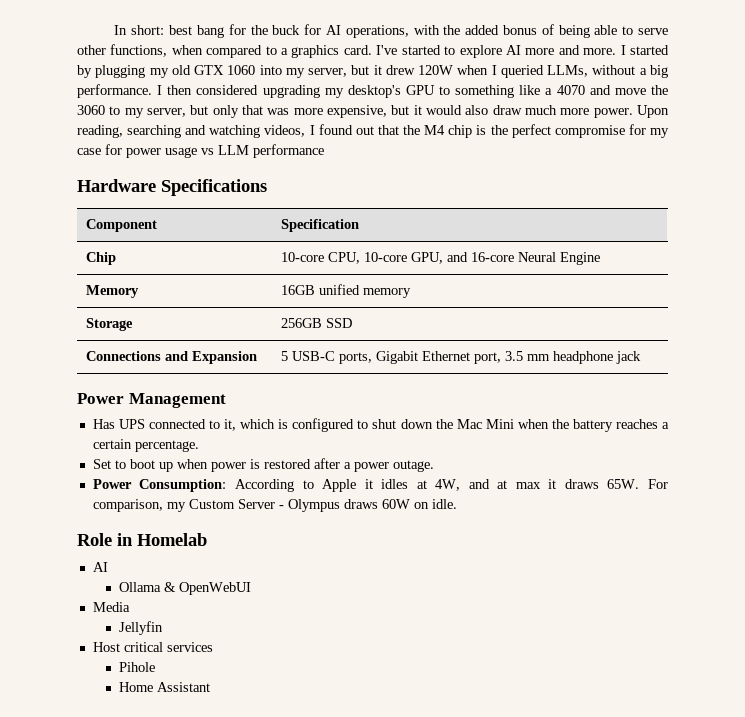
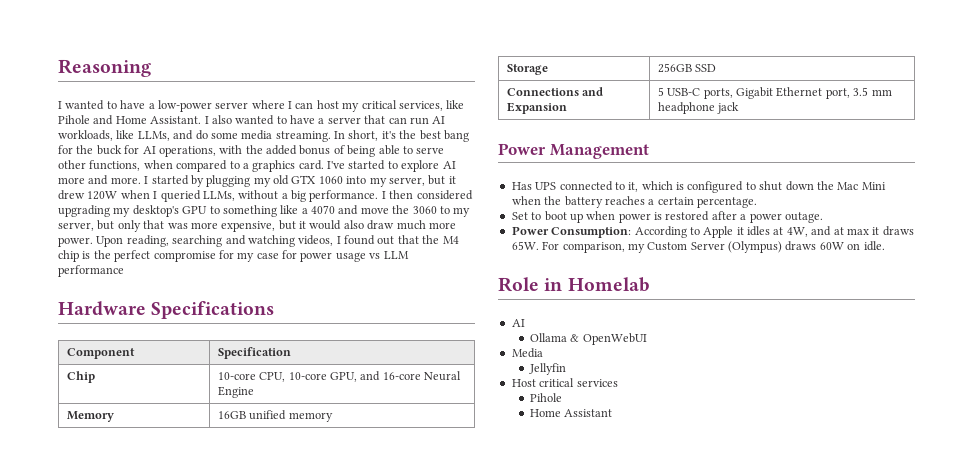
[114,25,165,35] In short: -> [58,59,151,77] [58,100,465,112] [58,115,446,125] [58,130,417,142] Reasoning // I wanted to have a low-power server where I can host my critical services, like Pihole and Home Assistant. I also wanted to have a server that can run AI workloads, like LLMs, and do some media streaming. In short, it's the
[278,499,340,512] - Olympus -> [728,241,782,253] (Olympus)

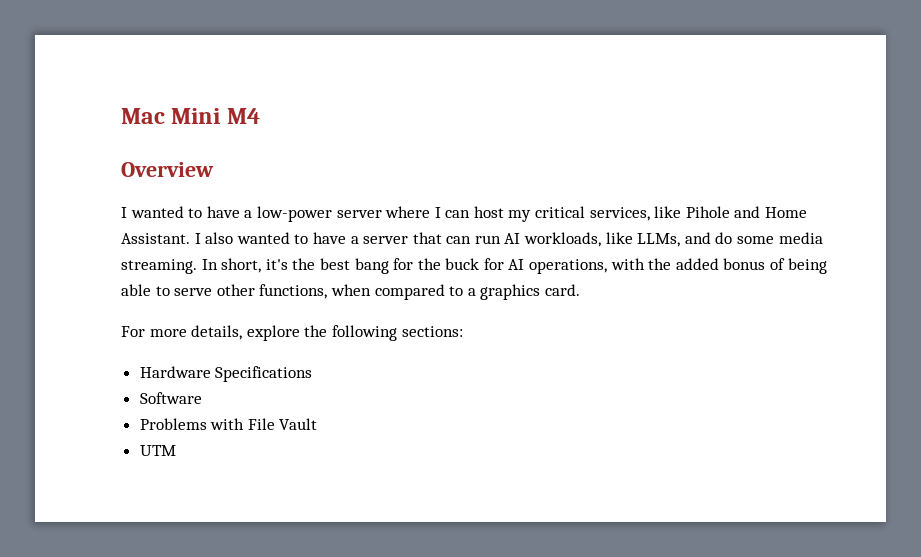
[58,59,151,77] Reasoning -> [121,108,260,124] [121,162,214,177] Mac Mini M4 // Overview
[327,160,456,172] [58,175,456,187] [58,190,473,202] [58,205,471,217] [58,220,456,232] [58,235,459,247] [58,250,409,262] [58,265,124,277] [58,301,275,319] [66,348,135,359] [217,347,291,359] [66,371,95,383] [217,371,462,382] [217,386,254,398] [66,411,114,422] [217,410,333,422] [506,64,548,75] [657,63,717,73] [506,87,604,96] [506,102,567,114] [657,87,892,99] [657,102,740,114] [498,143,649,159] [511,181,886,193] [511,196,757,208] [511,211,823,223] [511,226,914,238] [511,241,885,253] [498,277,650,292] [511,319,525,327] [529,333,647,345] [511,348,543,358] [528,363,566,375] [511,378,618,387] [529,393,562,402] [529,409,613,417] I've started to explore AI more and more. I started by plugging my old GTX 1060 into my server, but it drew 120W when I queried LLMs, without a big performance. I then considered upgrading my desktop's GPU to something like a 4070 and move the 3060 to my server, but only that was more expensive, but it would also draw much more power. Upon reading, searching and watching videos, I found out that the M4 chip is the perfect compromise for my case for power usage vs LLM performance // Hardware Specifications // Component | Specification // Chip | 10-core CPU, 10-core GPU, and 16-core Neural Engine // Memory | 16GB unified memory // Storage | 256GB SSD // Connections and Expansion | 5 USB-C ports, Gigabit Ethernet port, 3.5 mm headphone jack // Power Management // Has UPS connected to it, which is configured to shut down the Mac Mini when the battery reaches a certain percentage. // Set to boot up when power is restored after a power outage. // Power Consumption: According to Apple it idles at 4W, and at max it draws 65W. For comparison, my Custom Server (Olympus) draws 60W on idle. // Role in Homelab // AI // Ollama & OpenWebUI // Media // Jellyfin // Host critical services // Pihole // Home Assistant -> [121,325,463,341] [139,366,313,382] [139,392,202,404] [139,418,318,430] [139,445,176,456] // For more details, explore the following sections: // Hardware Specifications // Software // Problems with File Vault // UTM

